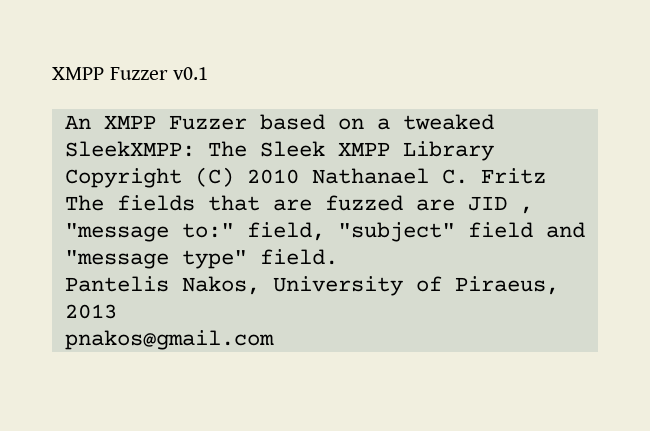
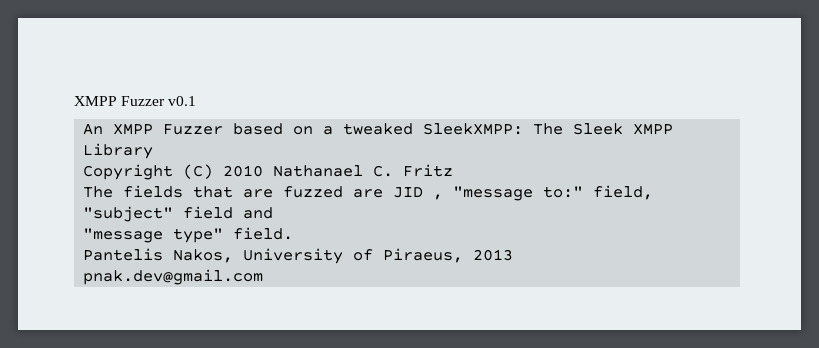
[64,330,274,350] pnakos@gmail.com -> [83,269,264,285] pnak.dev@gmail.com

